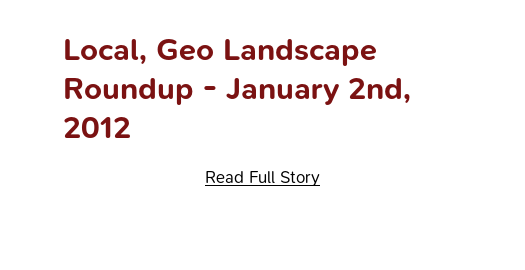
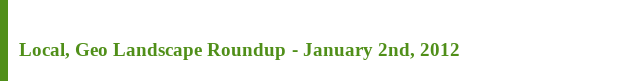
[205,171,320,187] // Read Full Story -> (460, 49) none

